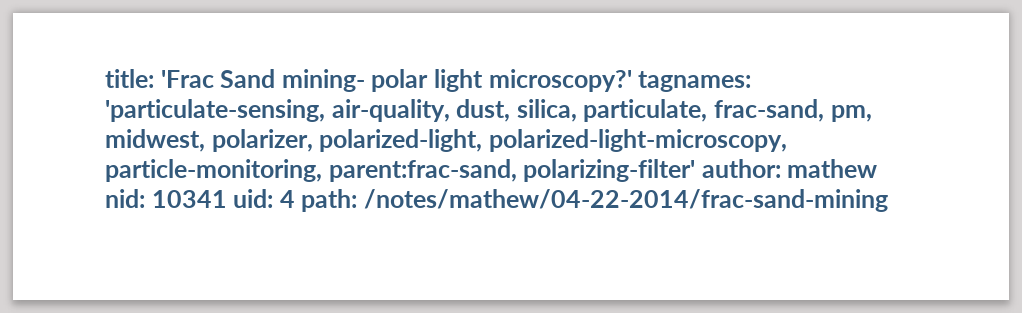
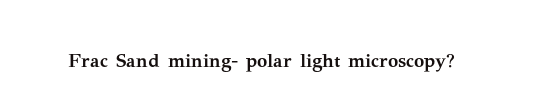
[105,69,214,88] title: 'Frac -> [68,54,108,67] Frac
[488,69,752,92] [105,99,872,122] [105,129,787,152] [105,159,878,182] [105,189,889,212] microscopy?' tagnames: 'particulate-sensing, air-quality, dust, silica, particulate, frac-sand, pm, midwest, polarizer, polarized-light, polarized-light-microscopy, particle-monitoring, parent:frac-sand, polarizing-filter' author: mathew nid: 10341 uid: 4 path: /notes/mathew/04-22-2014/frac-sand-mining -> [348,53,455,72] microscopy?

